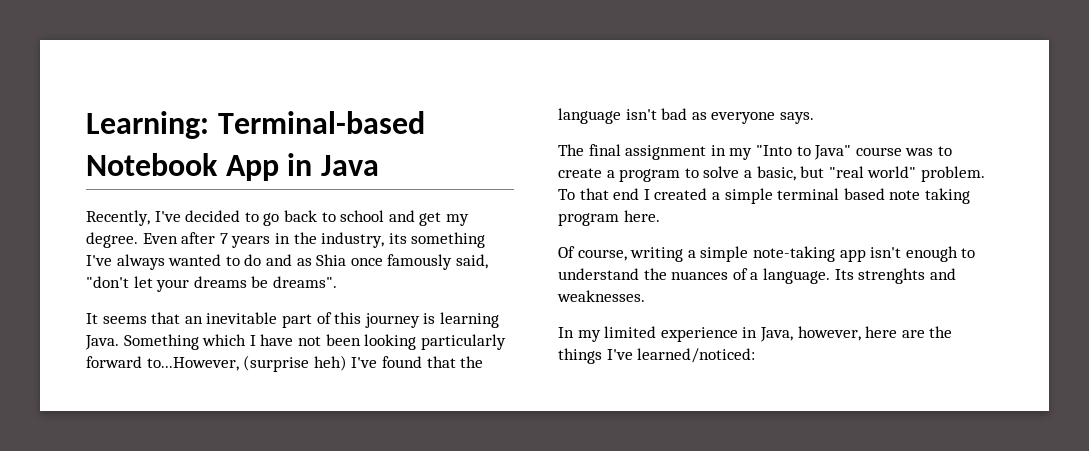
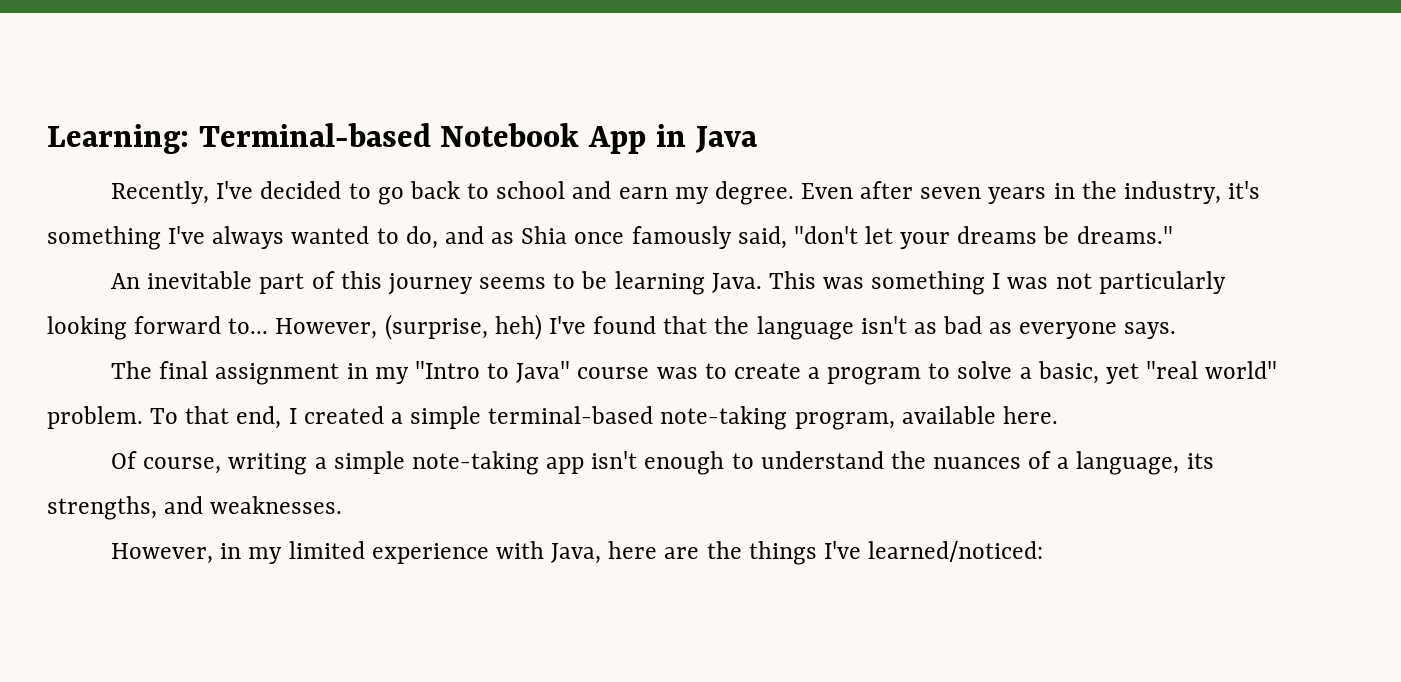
[419,212,442,226] get -> [618,187,668,199] earn
[219,233,228,244] 7 -> [920,187,982,199] seven
[388,233,407,244] its -> [1228,181,1261,199] it's
[244,254,262,266] do -> [405,226,438,249] do,
[272,276,337,288] [86,312,203,324] dreams". // It seems that an -> [1076,226,1173,244] [111,273,141,289] dreams." // An
[423,312,499,328] [85,334,506,350] [86,355,310,372] is learning Java. Something which I have not been looking particularly forward to...However, (surprise -> [479,271,1226,295] [47,314,488,340] seems to be learning Java. This was something I was not particularly looking forward to... However, (surprise,
(657, 114) none -> [913,322,937,334] as
[755,145,792,156] "Into -> [414,361,480,379] "Intro
[800,166,825,178] but -> [1105,363,1139,384] yet
[613,188,640,200] end -> [236,406,282,429] end,
[777,188,970,204] [558,213,619,226] terminal based note taking program -> [488,406,996,430] terminal-based note-taking program, available
[762,268,926,284] language. Its strenghts -> [1076,451,1214,475] [47,496,157,520] language, its strengths,
[558,327,574,338] In -> [111,543,242,564] However, in
[742,326,861,342] in Java, however, -> [495,541,602,564] with Java,

